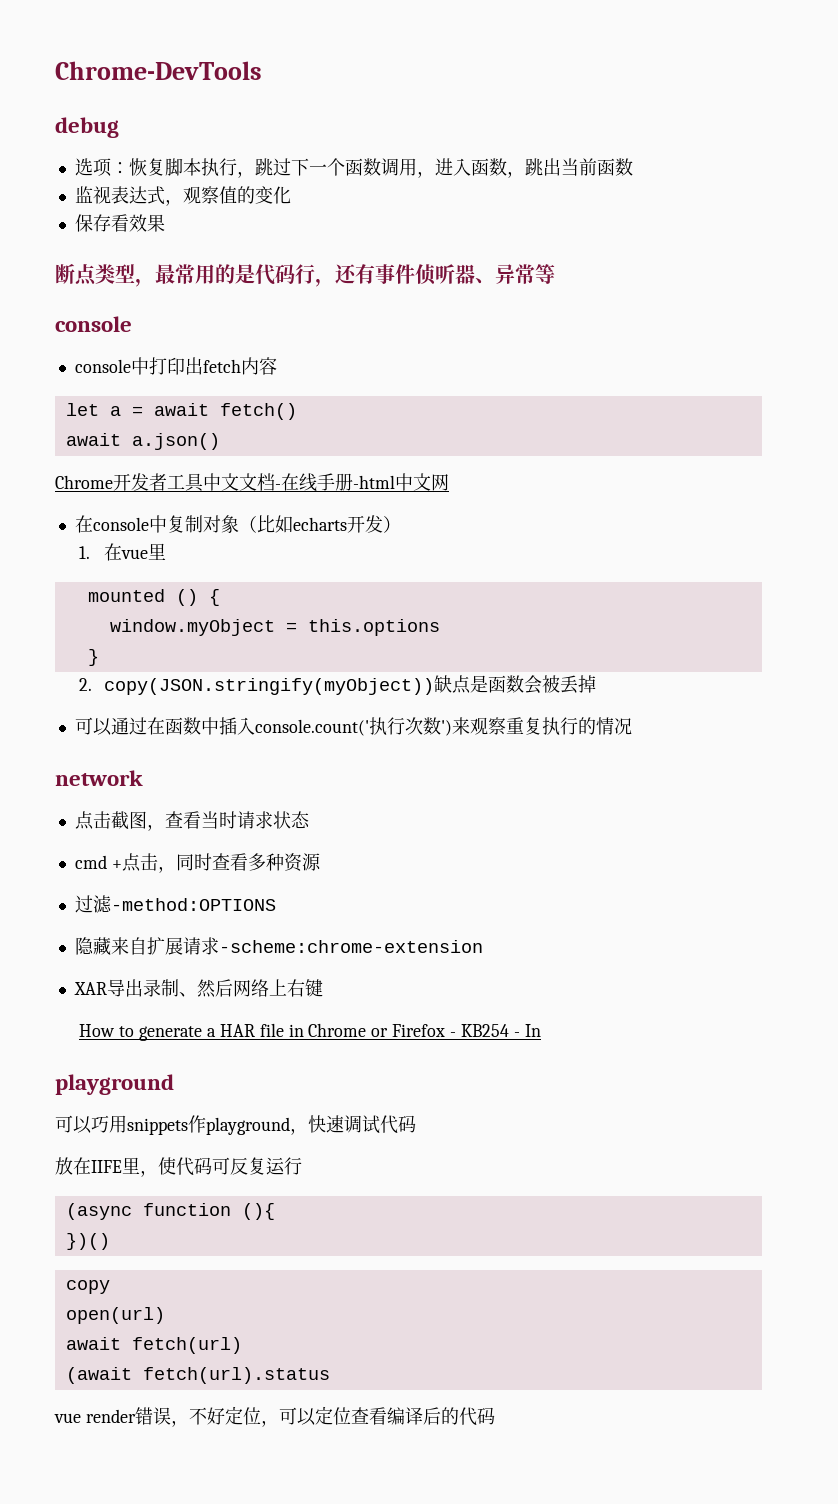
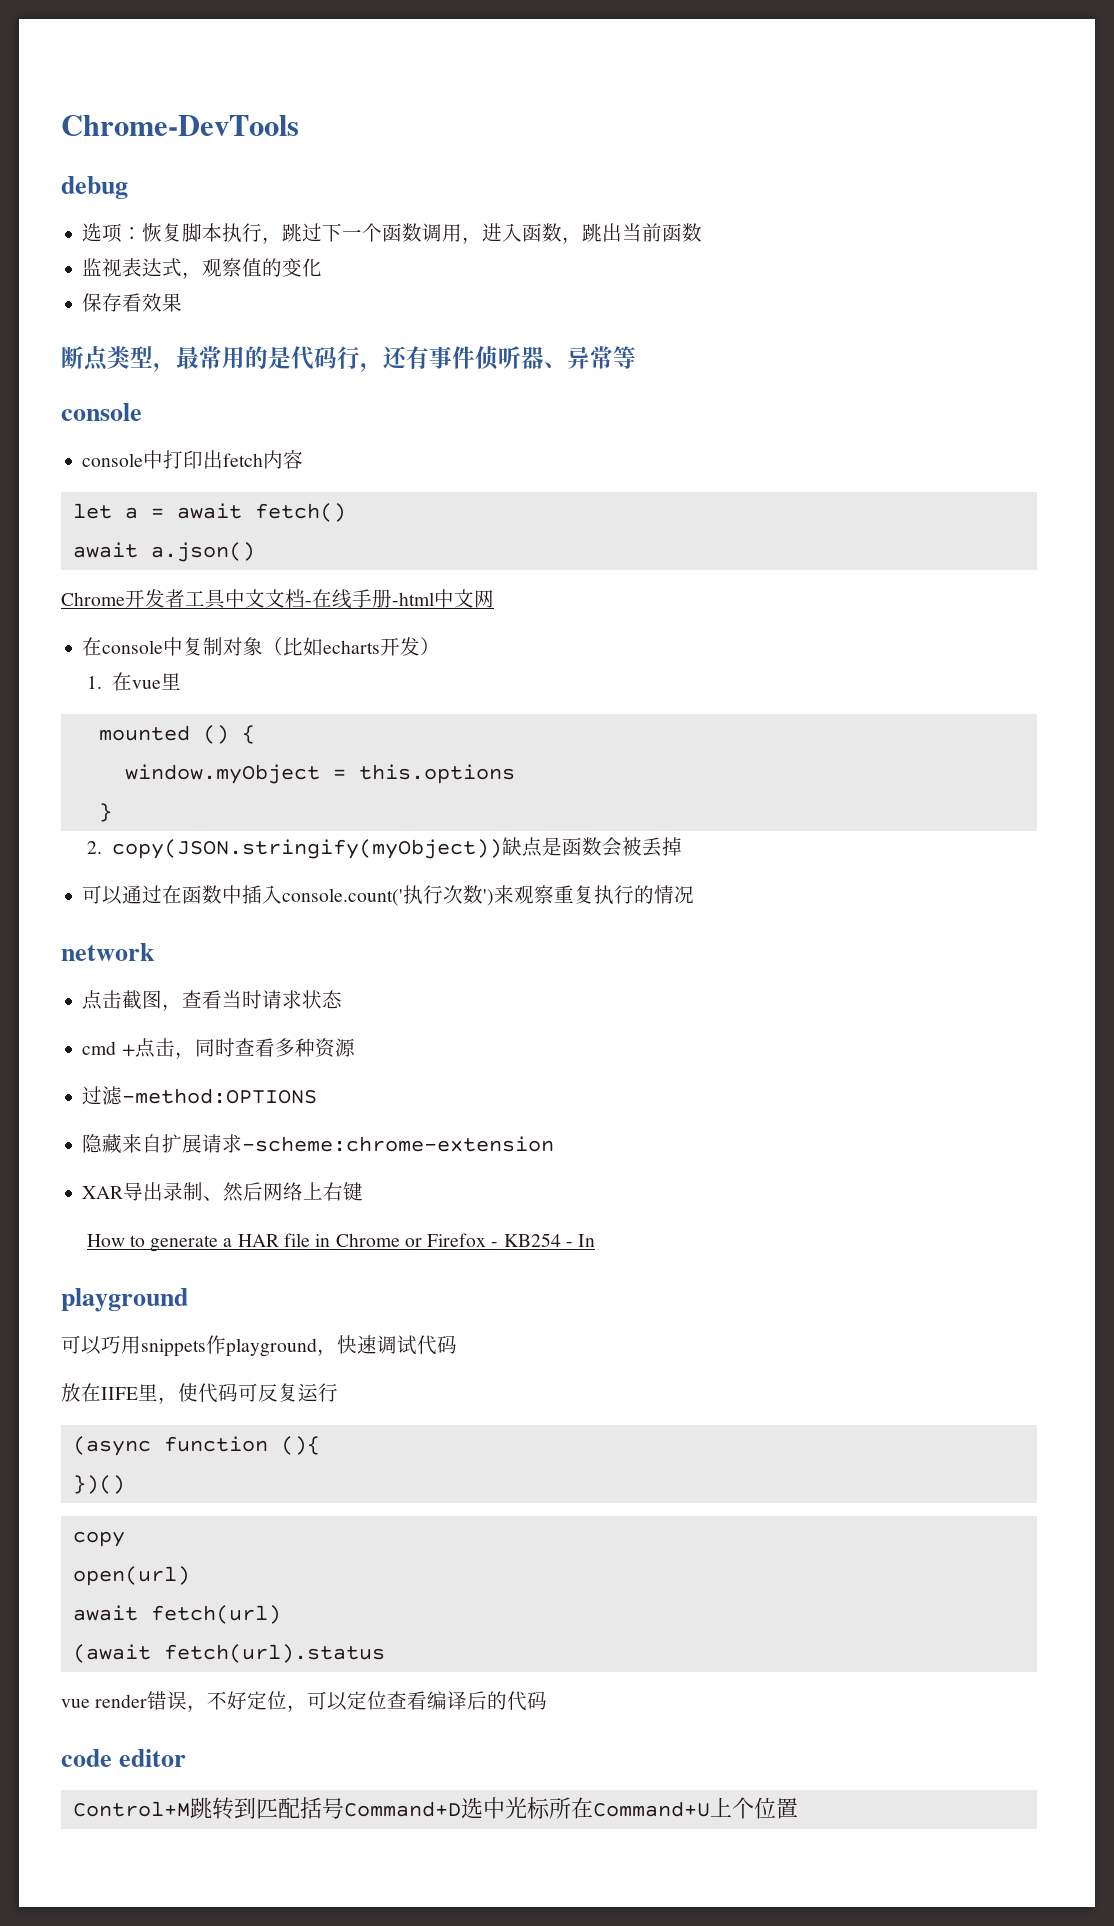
(495, 1416) none -> [61,1749,187,1767] [72,1797,798,1820] // code editor // Control+M跳转到匹配括号Command+D选中光标所在Command+U上个位置

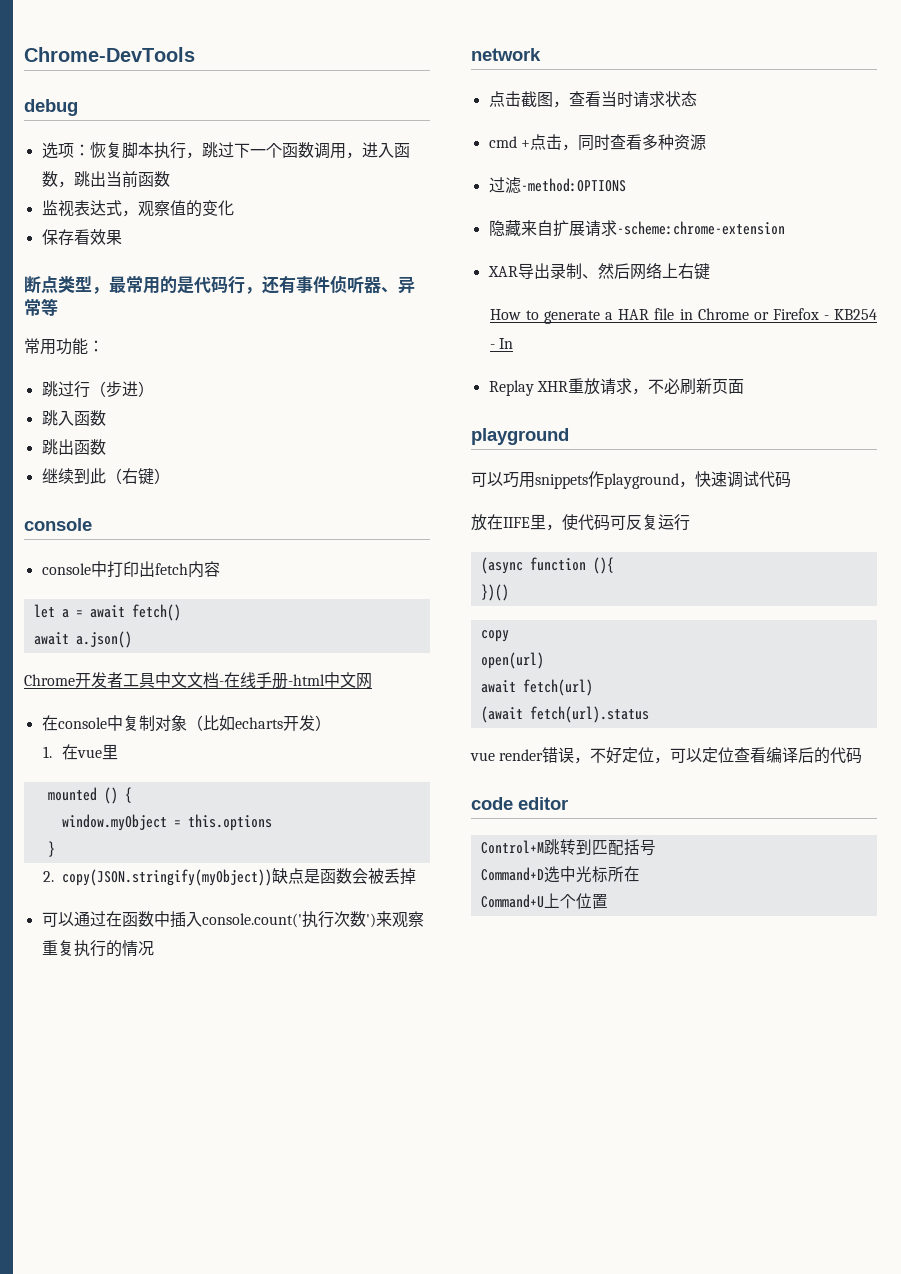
(636, 357) none -> [24,338,104,355] [41,381,154,398] [41,410,106,426] [41,439,106,455] [41,468,170,485] // 常用功能： // 跳过行（步进） // 跳入函数 // 跳出函数 // 继续到此（右键）
(596, 1240) none -> [488,378,744,396] // Replay XHR重放请求，不必刷新页面
(344, 1808) none -> (656, 847) //
(593, 1808) none -> (640, 874) //

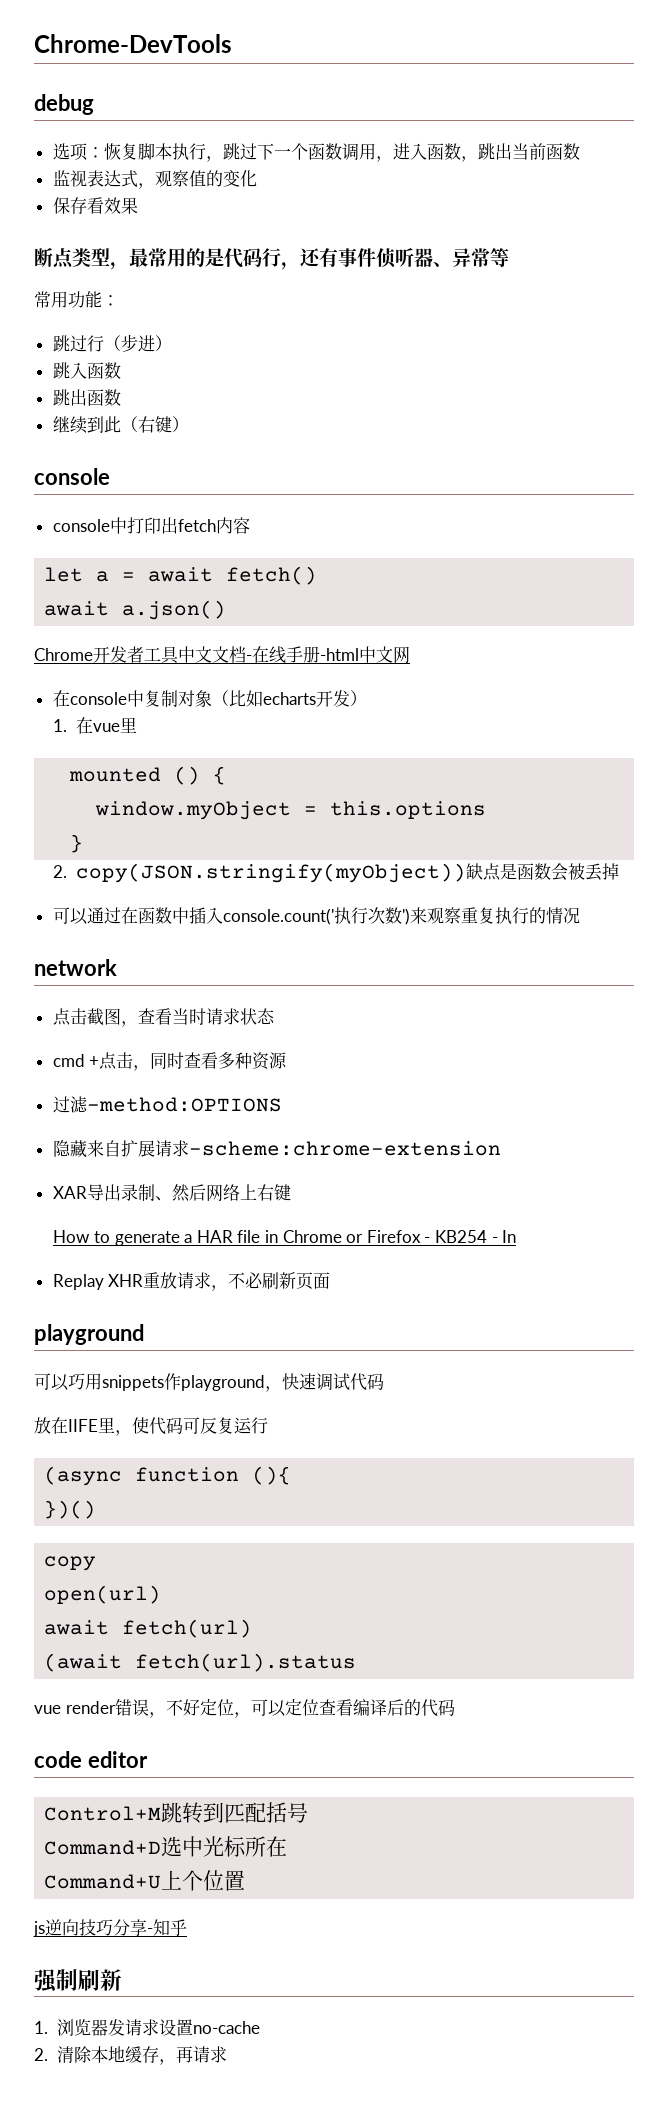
(608, 901) none -> [33,1919,187,1937] [34,1969,122,1993] [34,2019,260,2036] [34,2046,227,2065] // js逆向技巧分享-知乎 // 强制刷新 // 1.浏览器发请求设置no-cache // 2.清除本地缓存，再请求

